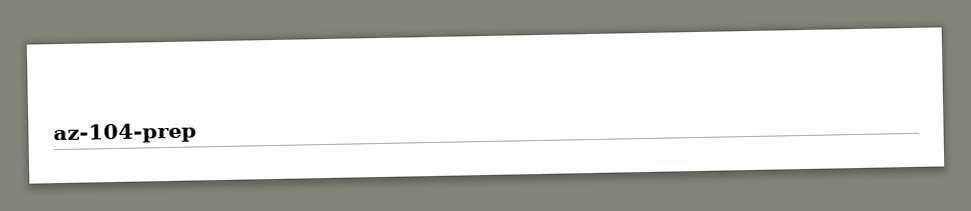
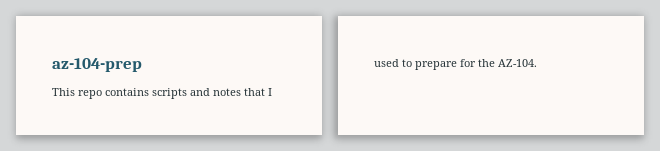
(197, 133) none -> [52,88,272,99] [374,59,537,70] // This repo contains scripts and notes that I used to prepare for the AZ-104.

